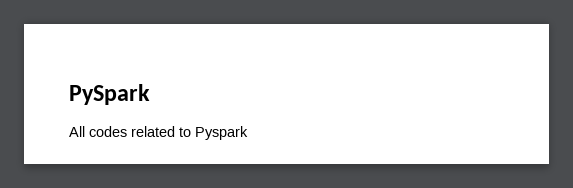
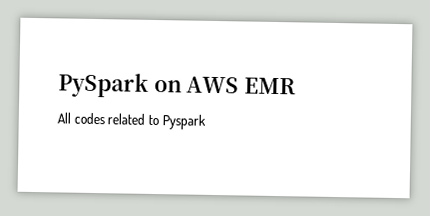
(150, 94) none -> [153,76,297,95] on AWS EMR

